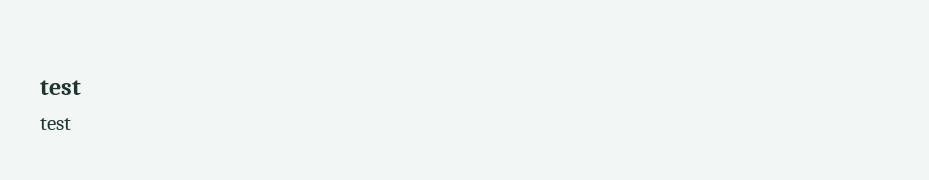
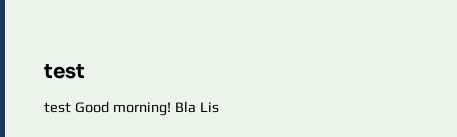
(71, 124) none -> [74,101,219,116] Good morning! Bla Lis

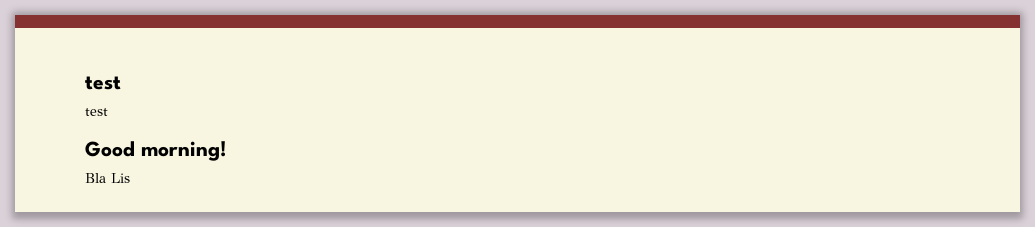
(71, 107) none -> (108, 112) //
(171, 109) none -> (227, 151) //

